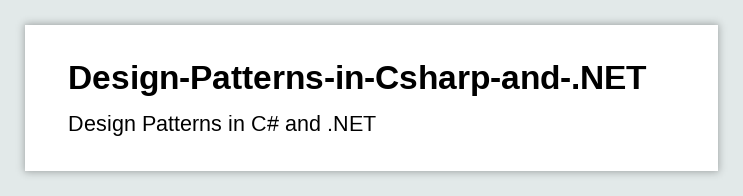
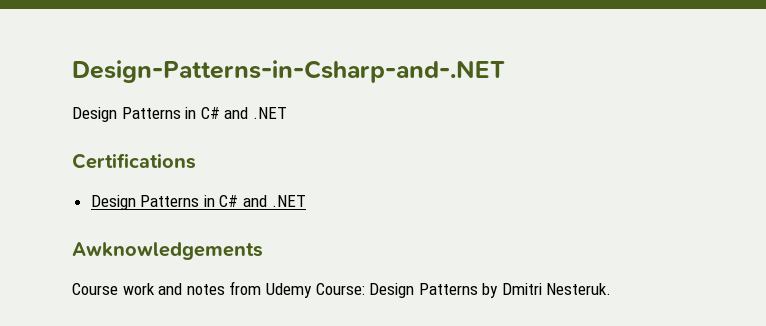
(376, 123) none -> [72,153,196,169] [90,195,306,210] [72,242,263,260] [72,281,612,298] // Certifications // Design Patterns in C# and .NET // Awknowledgements // Course work and notes from Udemy Course: Design Patterns by Dmitri Nesteruk.

